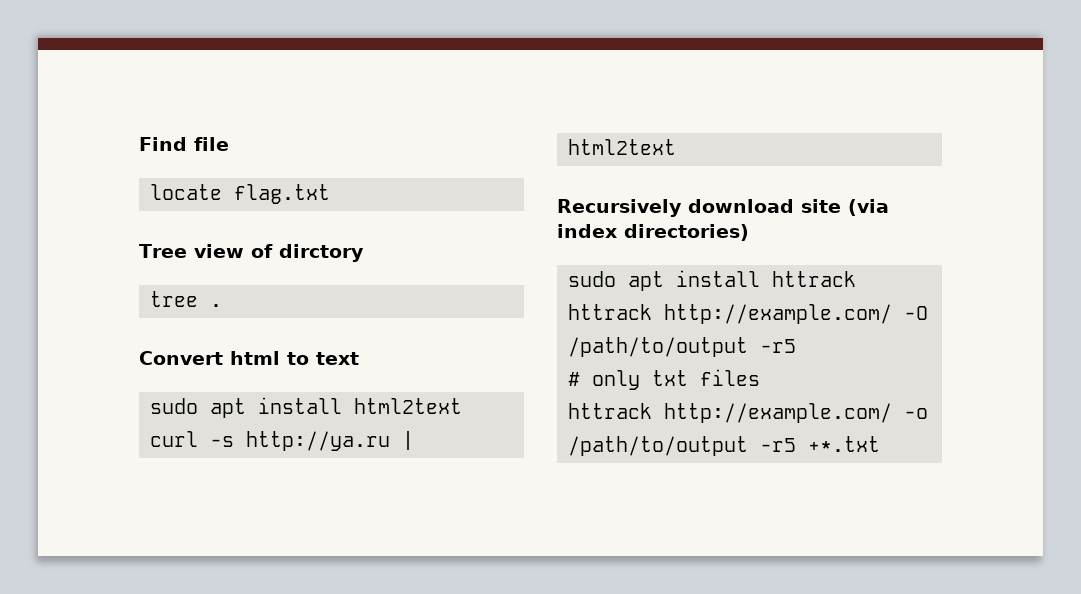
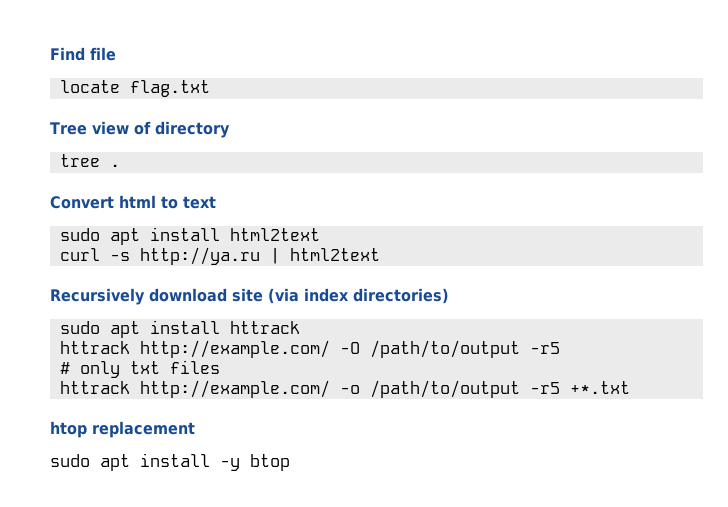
[278,244,364,262] dirctory -> [154,121,230,138] directory
(881, 444) none -> [50,421,195,438] [50,453,290,471] // htop replacement // sudo apt install -y btop

